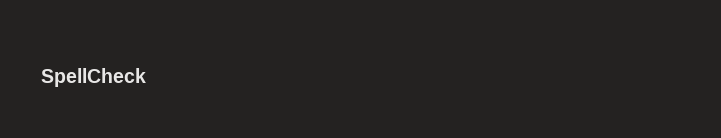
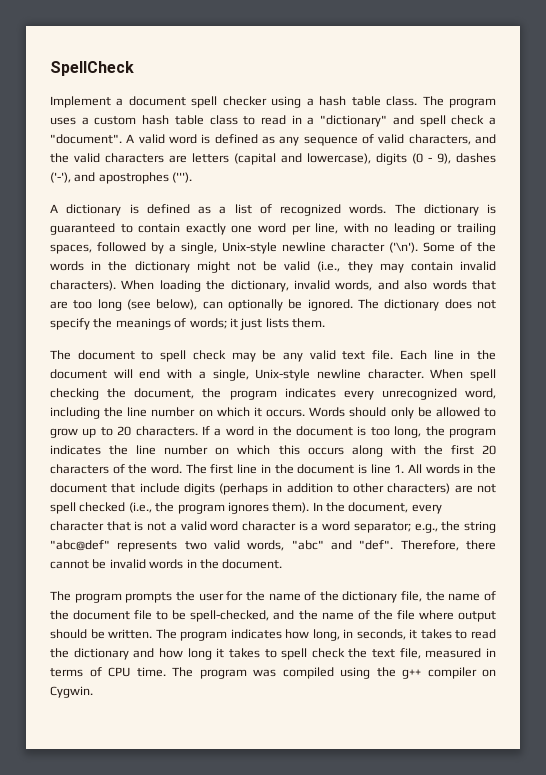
(146, 77) none -> [50,96,496,108] [50,115,497,127] [50,134,496,146] [50,153,496,165] [50,172,193,184] [50,204,496,216] [50,223,496,235] [50,242,496,254] [50,261,497,273] [50,280,496,292] [50,299,496,311] [50,318,325,330] [50,350,497,362] [50,369,496,381] [50,388,496,400] [50,407,496,419] [50,426,496,438] [50,445,496,457] [50,464,496,474] [50,483,496,495] [50,502,442,514] [50,521,497,533] [50,540,496,552] [50,559,283,569] [50,591,497,603] [50,610,497,622] [50,629,497,641] [50,648,497,660] [50,667,496,679] [50,686,93,698] // Implement a document spell checker using a hash table class. The program uses a custom hash table class to read in a "dictionary" and spell check a "document". A valid word is defined as any sequence of valid characters, and the valid characters are letters (capital and lowercase), digits (0 - 9), dashes ('-'), and apostrophes ('''). // A dictionary is defined as a list of recognized words. The dictionary is guaranteed to contain exactly one word per line, with no leading or trailing spaces, followed by a single, Unix-style newline character ('\n'). Some of the words in the dictionary might not be valid (i.e., they may contain invalid characters). When loading the dictionary, invalid words, and also words that are too long (see below), can optionally be ignored. The dictionary does not specify the meanings of words; it just lists them. // The document to spell check may be any valid text file. Each line in the document will end with a single, Unix-style newline character. When spell checking the document, the program indicates every unrecognized word, including the line number on which it occurs. Words should only be allowed to grow up to 20 characters. If a word in the document is too long, the program indicates the line number on which this occurs along with the first 20 characters of the word. The first line in the document is line 1. All words in the document that include digits (perhaps in addition to other characters) are not spell checked (i.e., the program ignores them). In the document, every character that is not a valid word character is a word separator; e.g., the string "abc@def" represents two valid words, "abc" and "def". Therefore, there cannot be invalid words in the document. // The program prompts the user for the name of the dictionary file, the name of the document file to be spell-checked, and the name of the file where output should be written. The program indicates how long, in seconds, it takes to read the dictionary and how long it takes to spell check the text file, measured in terms of CPU time. The program was compiled using the g++ compiler on Cygwin.

